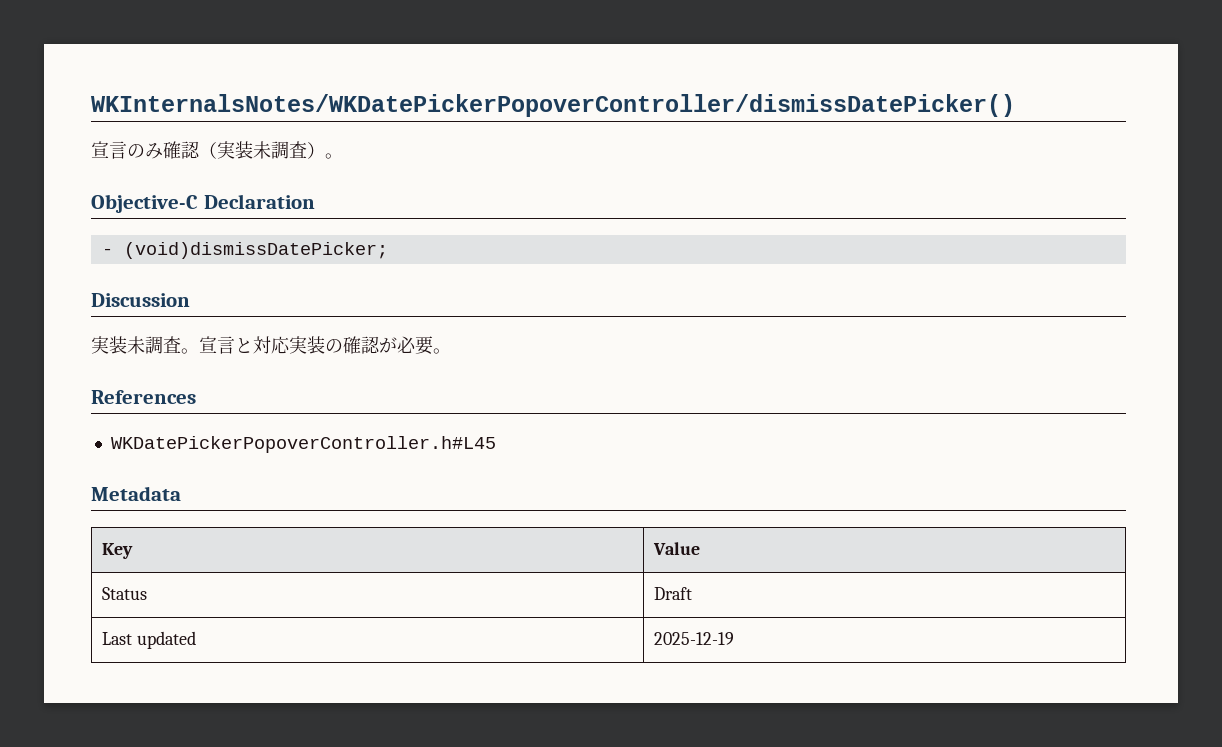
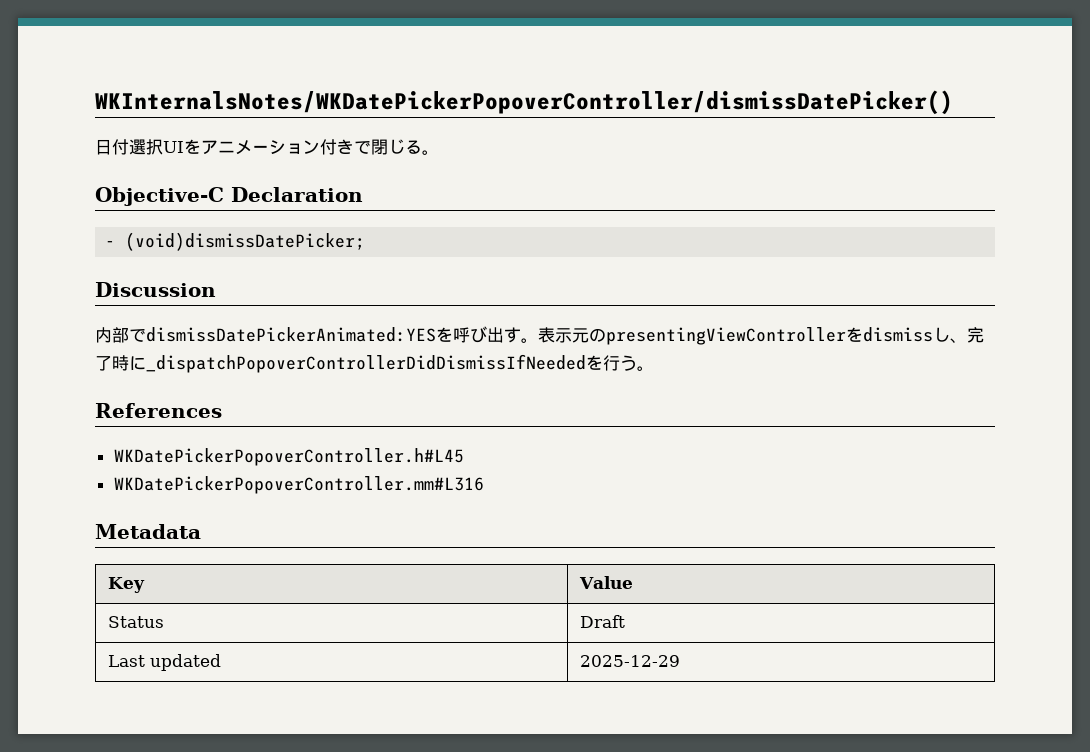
[91,141,325,159] 宣言のみ確認（実装未調査） -> [95,139,422,155] 日付選択UIをアニメーション付きで閉じる
[91,336,433,355] 実装未調査。宣言と対応実装の確認が必要 -> [95,326,984,345] [95,354,637,373] 内部でdismissDatePickerAnimated:YESを呼び出す。表示元のpresentingViewControllerをdismissし、完了時に_dispatchPopoverControllerDidDismissIfNeededを行う
(496, 444) none -> [113,476,484,494] // WKDatePickerPopoverController.mm#L316
[654,632,735,645] 2025-12-19 -> [579,655,680,667] 2025-12-29

